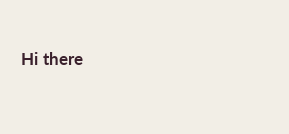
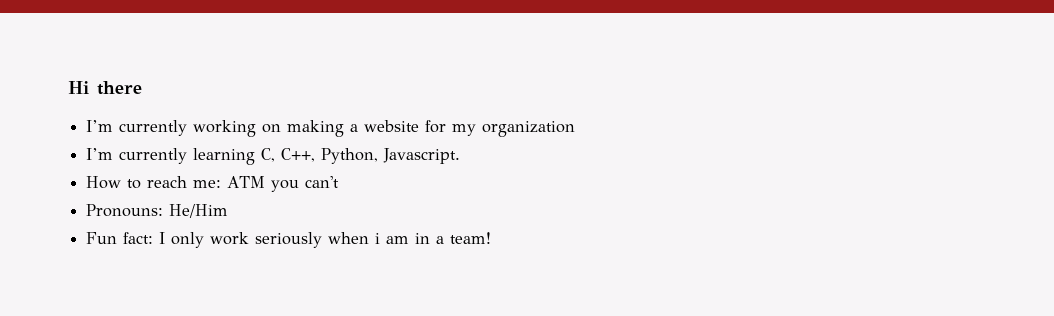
(83, 58) none -> [86,120,576,137] [86,148,461,165] [86,176,340,192] [86,204,229,218] [86,232,492,248] // I’m currently working on making a website for my organization // I’m currently learning C, C++, Python, Javascript. // How to reach me: ATM you can't // Pronouns: He/Him // Fun fact: I only work seriously when i am in a team!

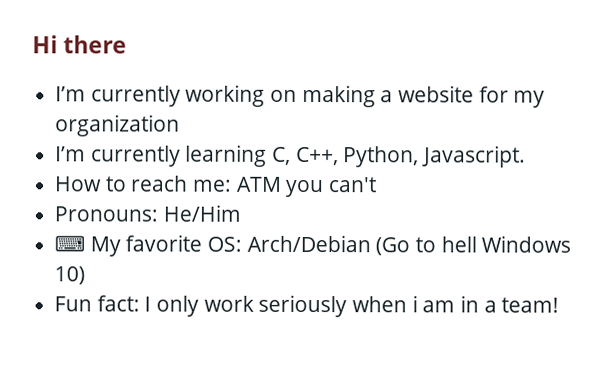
(229, 211) none -> [54,234,572,257] [54,266,86,285] // ⌨ My favorite OS: Arch/Debian (Go to hell Windows 10)

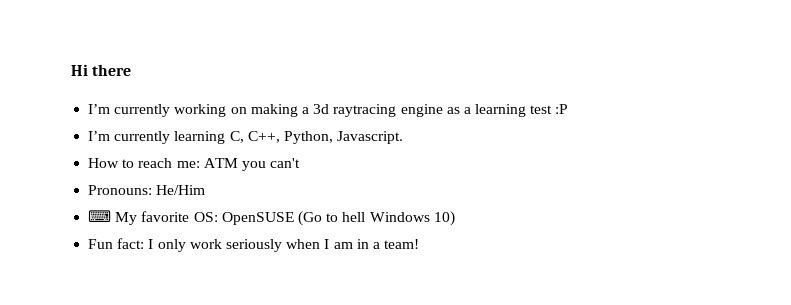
[398,85,546,108] [55,114,181,137] website for my organization -> [313,104,569,117] 3d raytracing engine as a learning test :P
[246,234,371,253] Arch/Debian -> [221,212,294,225] OpenSUSE
[411,295,418,313] i -> [324,239,330,249] I

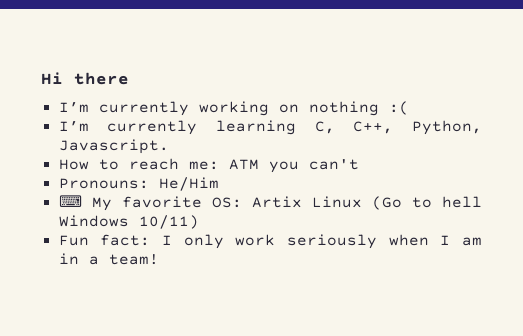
[250,104,569,117] making a 3d raytracing engine as a learning test :P -> [308,101,409,116] nothing :(
[221,212,294,225] OpenSUSE -> [251,196,362,208] Artix Linux
[433,211,455,226] 10) -> [138,215,199,229] 10/11)

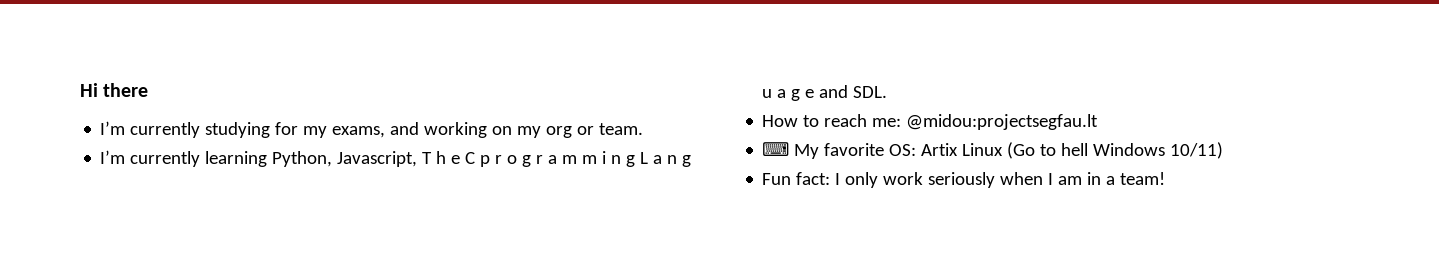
[198,101,409,116] [58,120,482,135] [58,139,169,154] working on nothing :( // I’m currently learning C, C++, Python, Javascript. -> [205,122,644,138] [100,150,692,167] [762,85,888,101] studying for my exams, and working on my org or team. // I’m currently learning Python, Javascript, T h e C p r o g r a m m i n g L a n g u a g e and SDL.
[228,159,359,173] [58,177,219,191] ATM you can't // Pronouns: He/Him -> [906,114,1099,130] @midou:projectsegfau.lt

